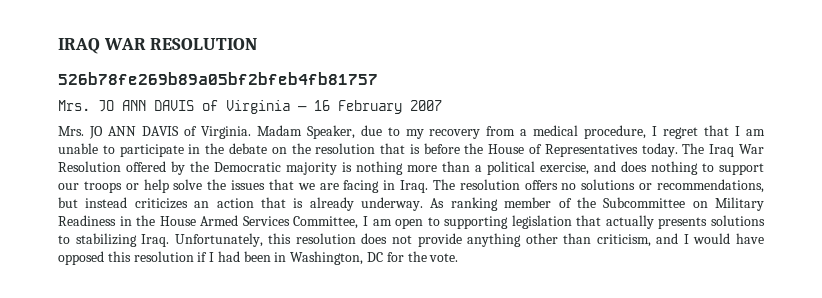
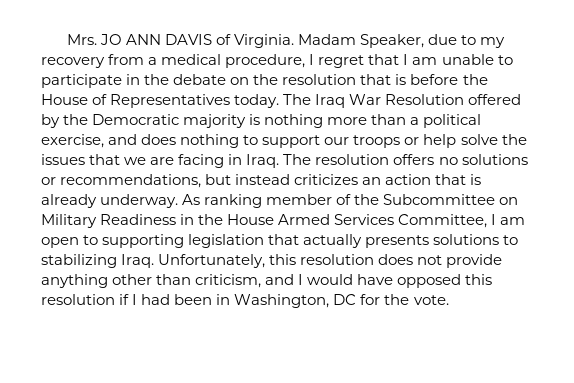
[58,38,258,54] [58,72,378,85] [58,100,442,114] IRAQ WAR RESOLUTION // 526b78fe269b89a05bf2bfeb4fb81757 // Mrs. JO ANN DAVIS of Virginia — 16 February 2007 // -> (66, 39) none

